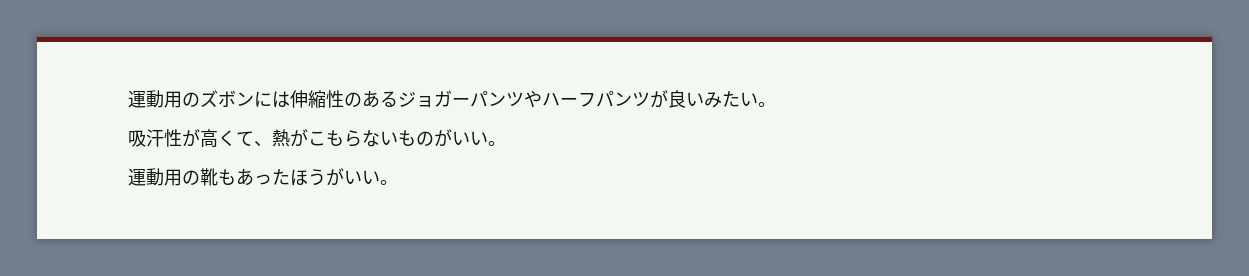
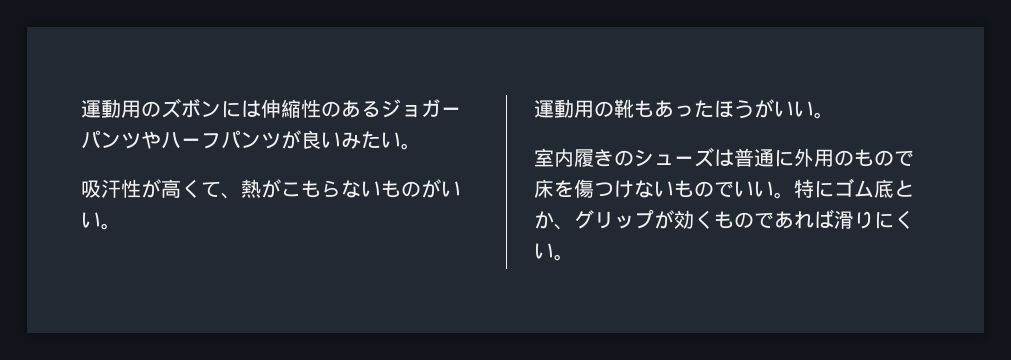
(398, 182) none -> [534,147,914,167] [534,178,914,199] [534,209,914,230] [534,243,574,261] // 室内履きのシューズは普通に外用のもので床を傷つけないものでいい。特にゴム底とか、グリップが効くものであれば滑りにくい。

